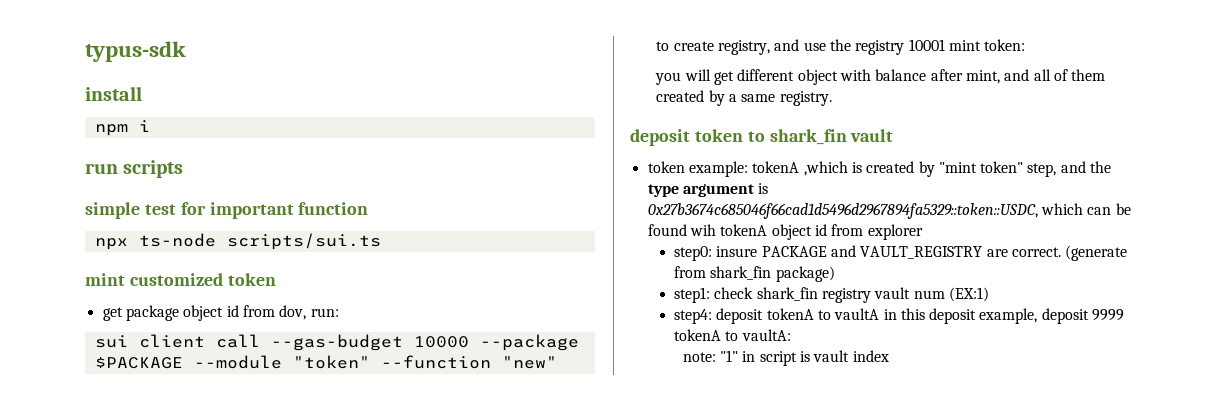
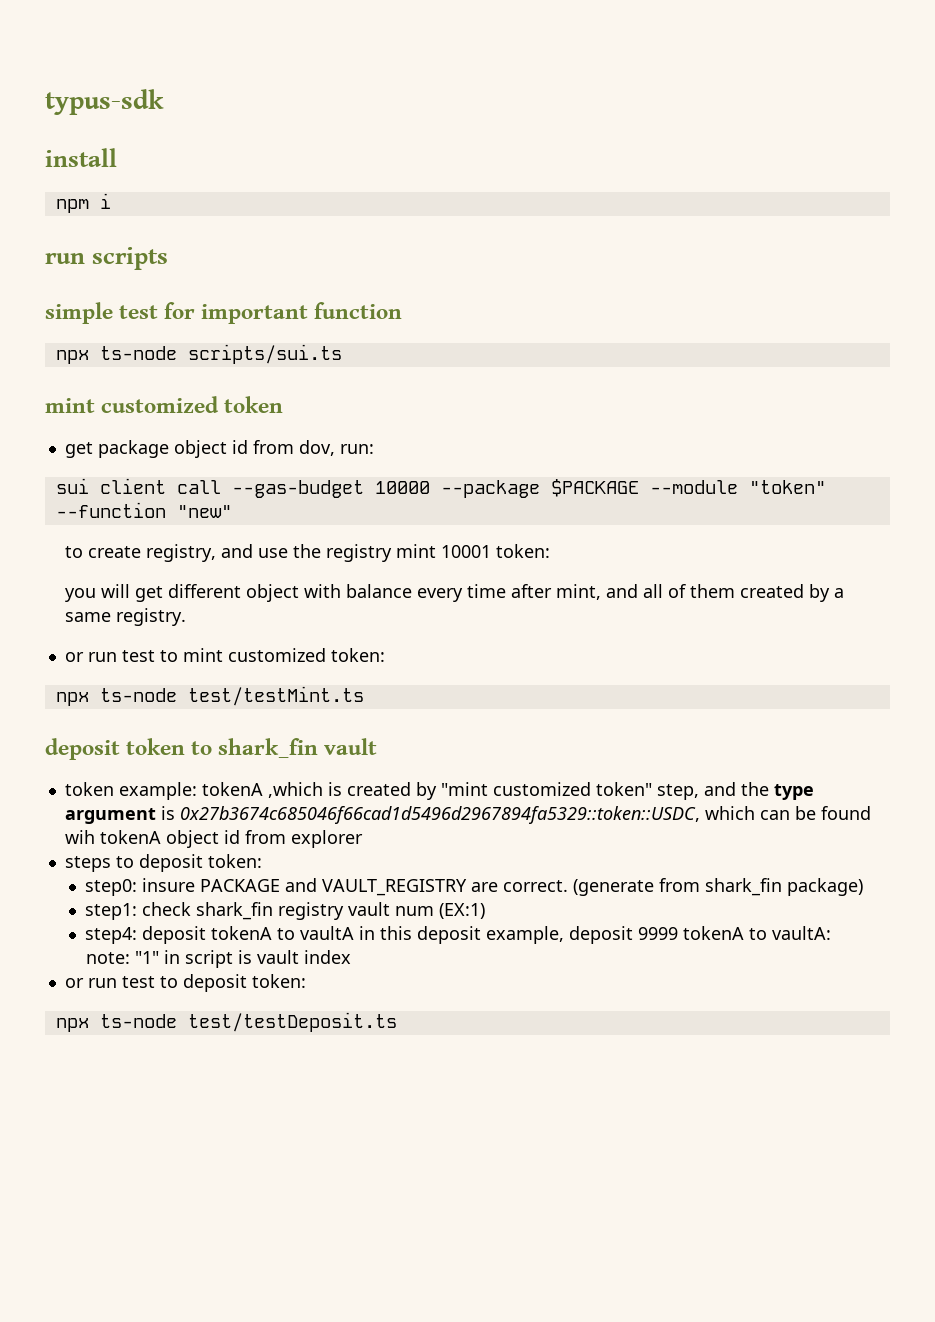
[908,39,981,51] 10001 mint -> [396,544,492,558] mint 10001
(927, 75) none -> [417,584,507,602] every time
(832, 98) none -> [64,648,385,662] [55,686,364,706] // or run test to mint customized token: // npx ts-node test/testMint.ts
(977, 167) none -> [492,782,591,796] customized
(923, 232) none -> [64,854,262,872] // steps to deposit token:
(889, 356) none -> [64,974,306,992] [55,1012,397,1032] // or run test to deposit token: // npx ts-node test/testDeposit.ts

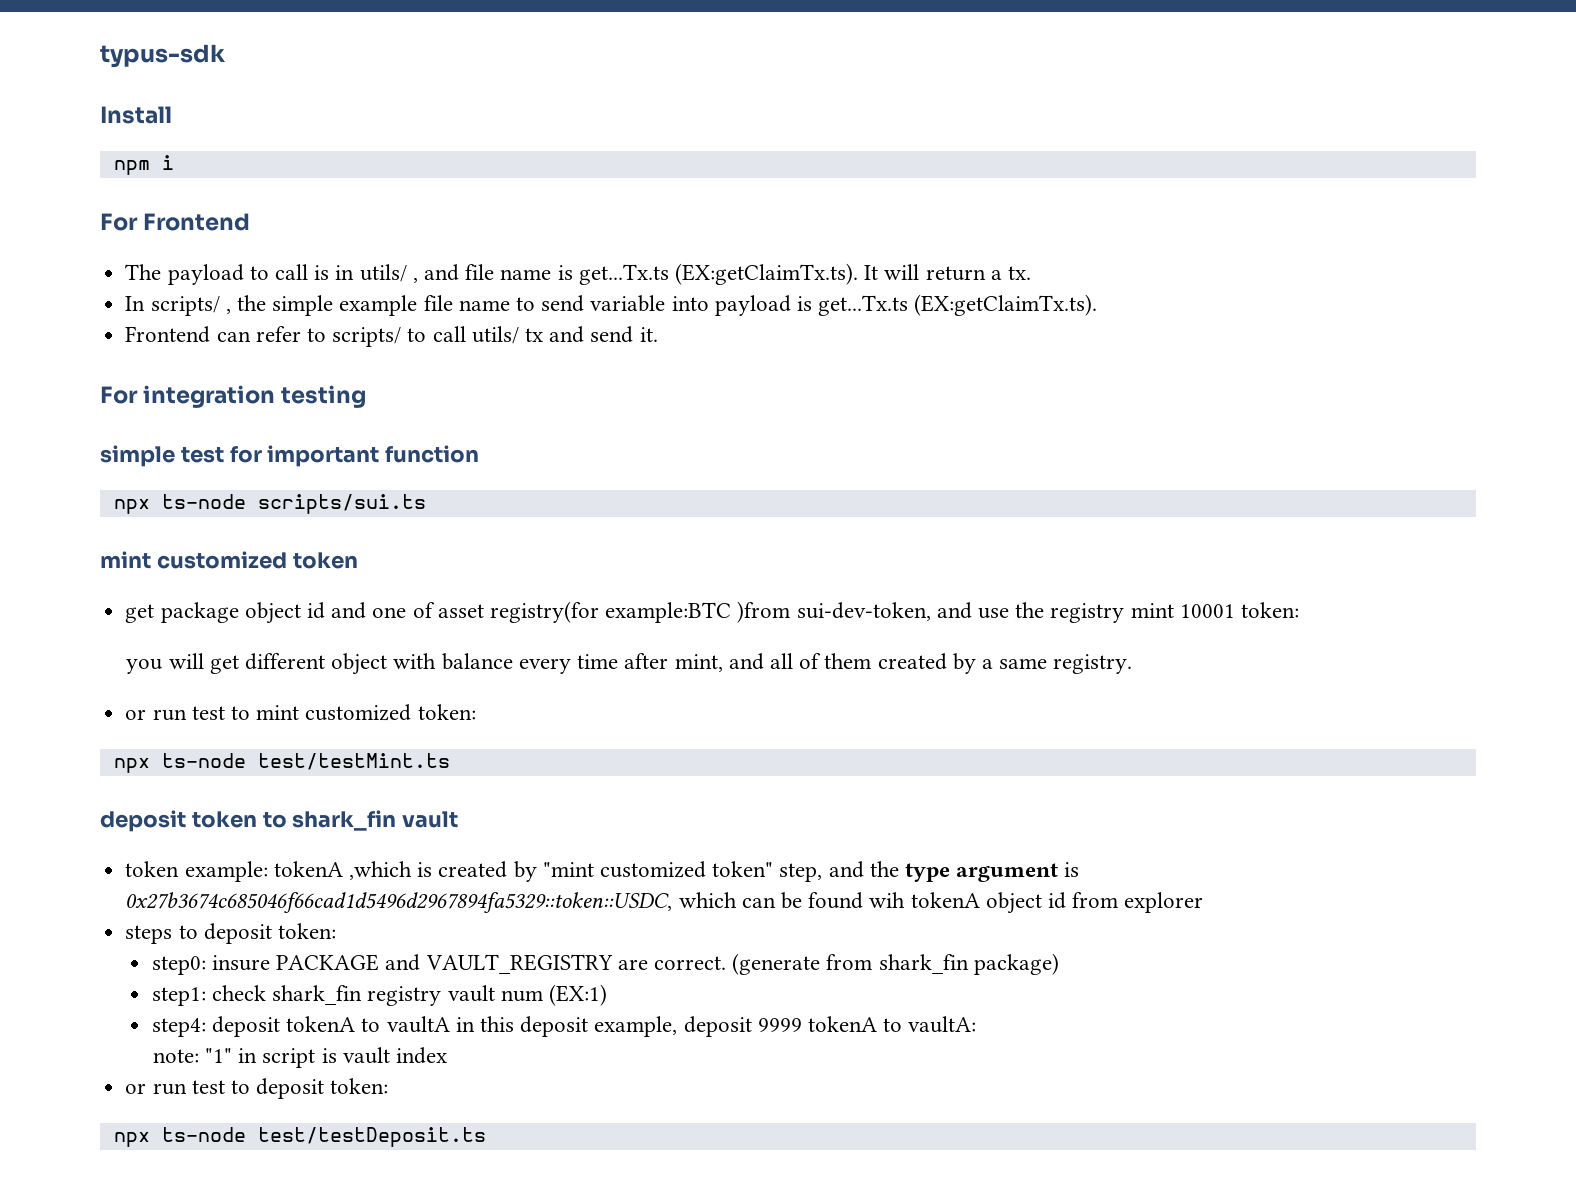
[45,148,117,167] install -> [100,106,172,124] Install
[45,247,168,270] run scripts -> [100,213,251,231] [125,263,1032,285] [125,294,1098,316] [125,326,658,347] [100,385,367,408] For Frontend // The payload to call is in utils/ , and file name is get...Tx.ts (EX:getClaimTx.ts). It will return a tx. // In scripts/ , the simple example file name to send variable into payload is get...Tx.ts (EX:getClaimTx.ts). // Frontend can refer to scripts/ to call utils/ tx and send it. // For integration testing
[252,440,374,456] [55,478,826,498] [55,502,232,518] [65,544,217,562] from dov, run: // sui client call --gas-budget 10000 --package $PACKAGE --module "token" --function "new" // to create registry, -> [331,601,931,623] and one of asset registry(for example:BTC )from sui-dev-token,

